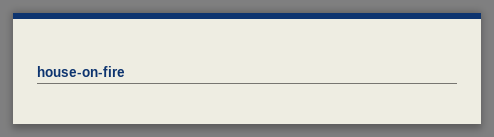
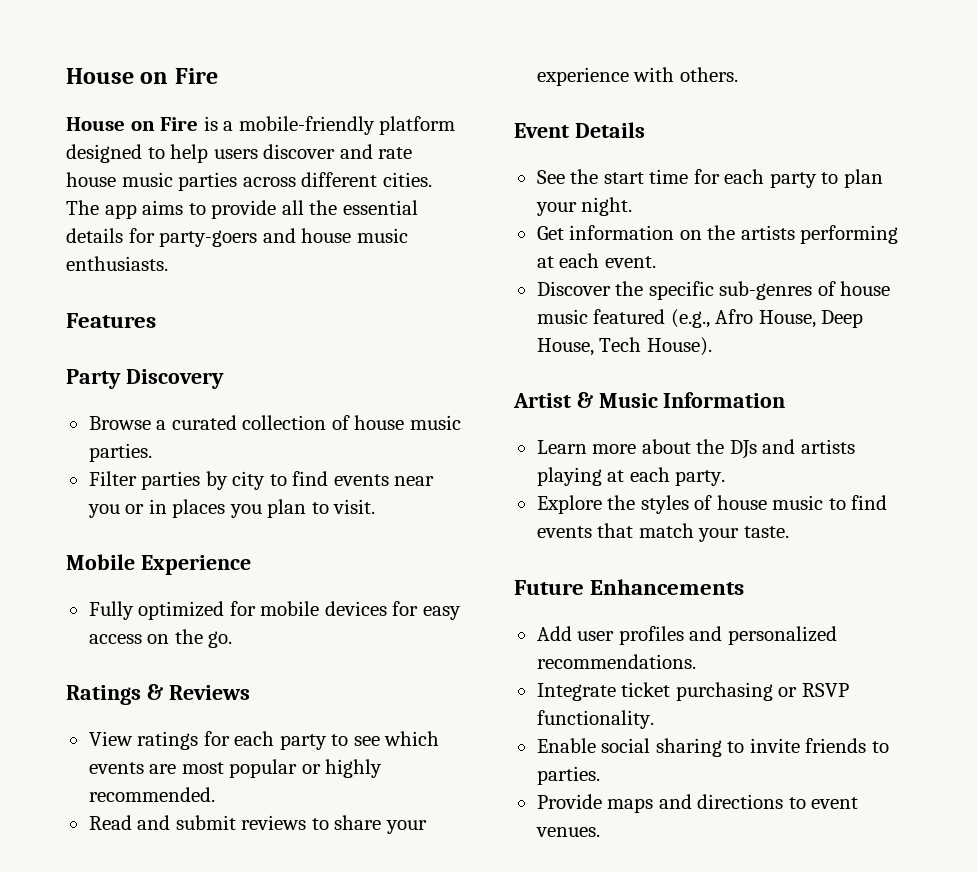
[37,66,125,77] house-on-fire -> [66,68,218,84] [66,116,456,135] [66,144,413,163] [66,172,432,191] [66,200,418,219] [66,228,408,247] [66,256,168,271] [66,313,156,328] [66,369,224,389] [88,415,461,430] [88,443,152,462] [88,471,435,490] [87,499,376,518] [66,554,251,575] [88,601,461,620] [88,629,233,648] [66,684,250,705] [88,731,440,750] [88,759,383,778] [88,787,215,802] [88,815,427,834] [536,67,738,86] [514,122,645,138] [536,169,883,188] [535,197,633,216] [536,225,899,244] [536,253,656,268] [536,281,891,300] [536,309,864,328] [536,337,712,356] [513,392,786,408] [536,439,855,459] [536,467,726,486] [536,495,888,514] [536,523,789,542] [514,579,745,595] [536,626,837,645] [536,654,696,669] [536,682,849,701] [536,710,654,729] [536,738,889,757] [536,766,600,785] [536,794,859,813] [535,827,600,837] House on Fire // House on Fire is a mobile-friendly platform designed to help users discover and rate house music parties across different cities. The app aims to provide all the essential details for party-goers and house music enthusiasts. // Features // Party Discovery // Browse a curated collection of house music parties. // Filter parties by city to find events near you or in places you plan to visit. // Mobile Experience // Fully optimized for mobile devices for easy access on the go. // Ratings & Reviews // View ratings for each party to see which events are most popular or highly recommended. // Read and submit reviews to share your experience with others. // Event Details // See the start time for each party to plan your night. // Get information on the artists performing at each event. // Discover the specific sub-genres of house music featured (e.g., Afro House, Deep House, Tech House). // Artist & Music Information // Learn more about the DJs and artists playing at each party. // Explore the styles of house music to find events that match your taste. // Future Enhancements // Add user profiles and personalized recommendations. // Integrate ticket purchasing or RSVP functionality. // Enable social sharing to invite friends to parties. // Provide maps and directions to event venues.

